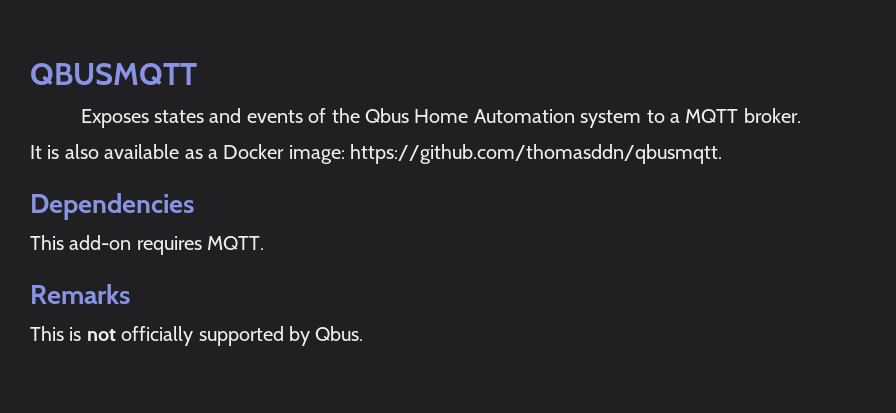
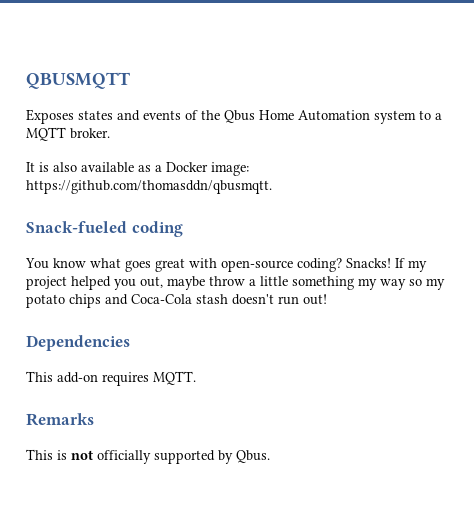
(723, 154) none -> [26,221,183,237] [25,258,427,272] [26,276,445,290] [26,294,327,308] // Snack-fueled coding // You know what goes great with open-source coding? Snacks! If my project helped you out, maybe throw a little something my way so my potato chips and Coca-Cola stash doesn't run out!

